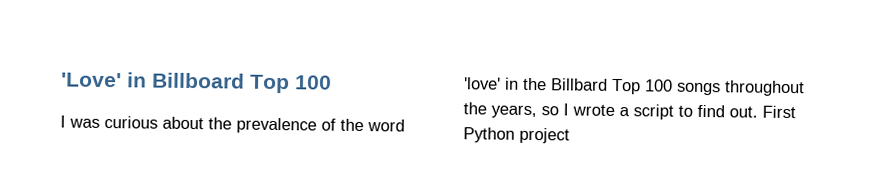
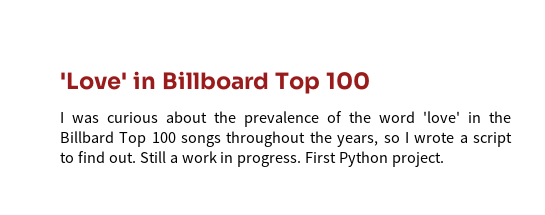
(758, 112) none -> [139,151,302,167] Still a work in progress.
[519,127,570,144] project -> [392,152,445,167] project.

